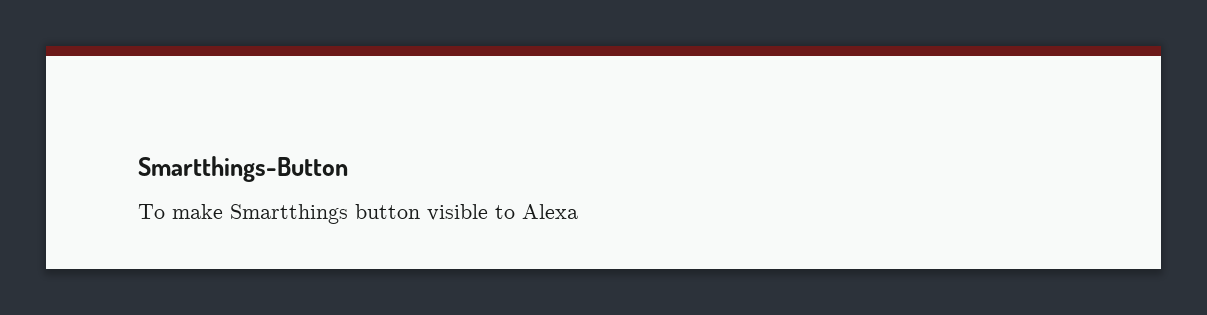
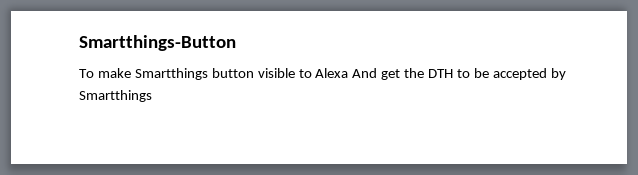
(578, 211) none -> [352,68,566,80] [79,90,152,102] And get the DTH to be accepted by Smartthings

